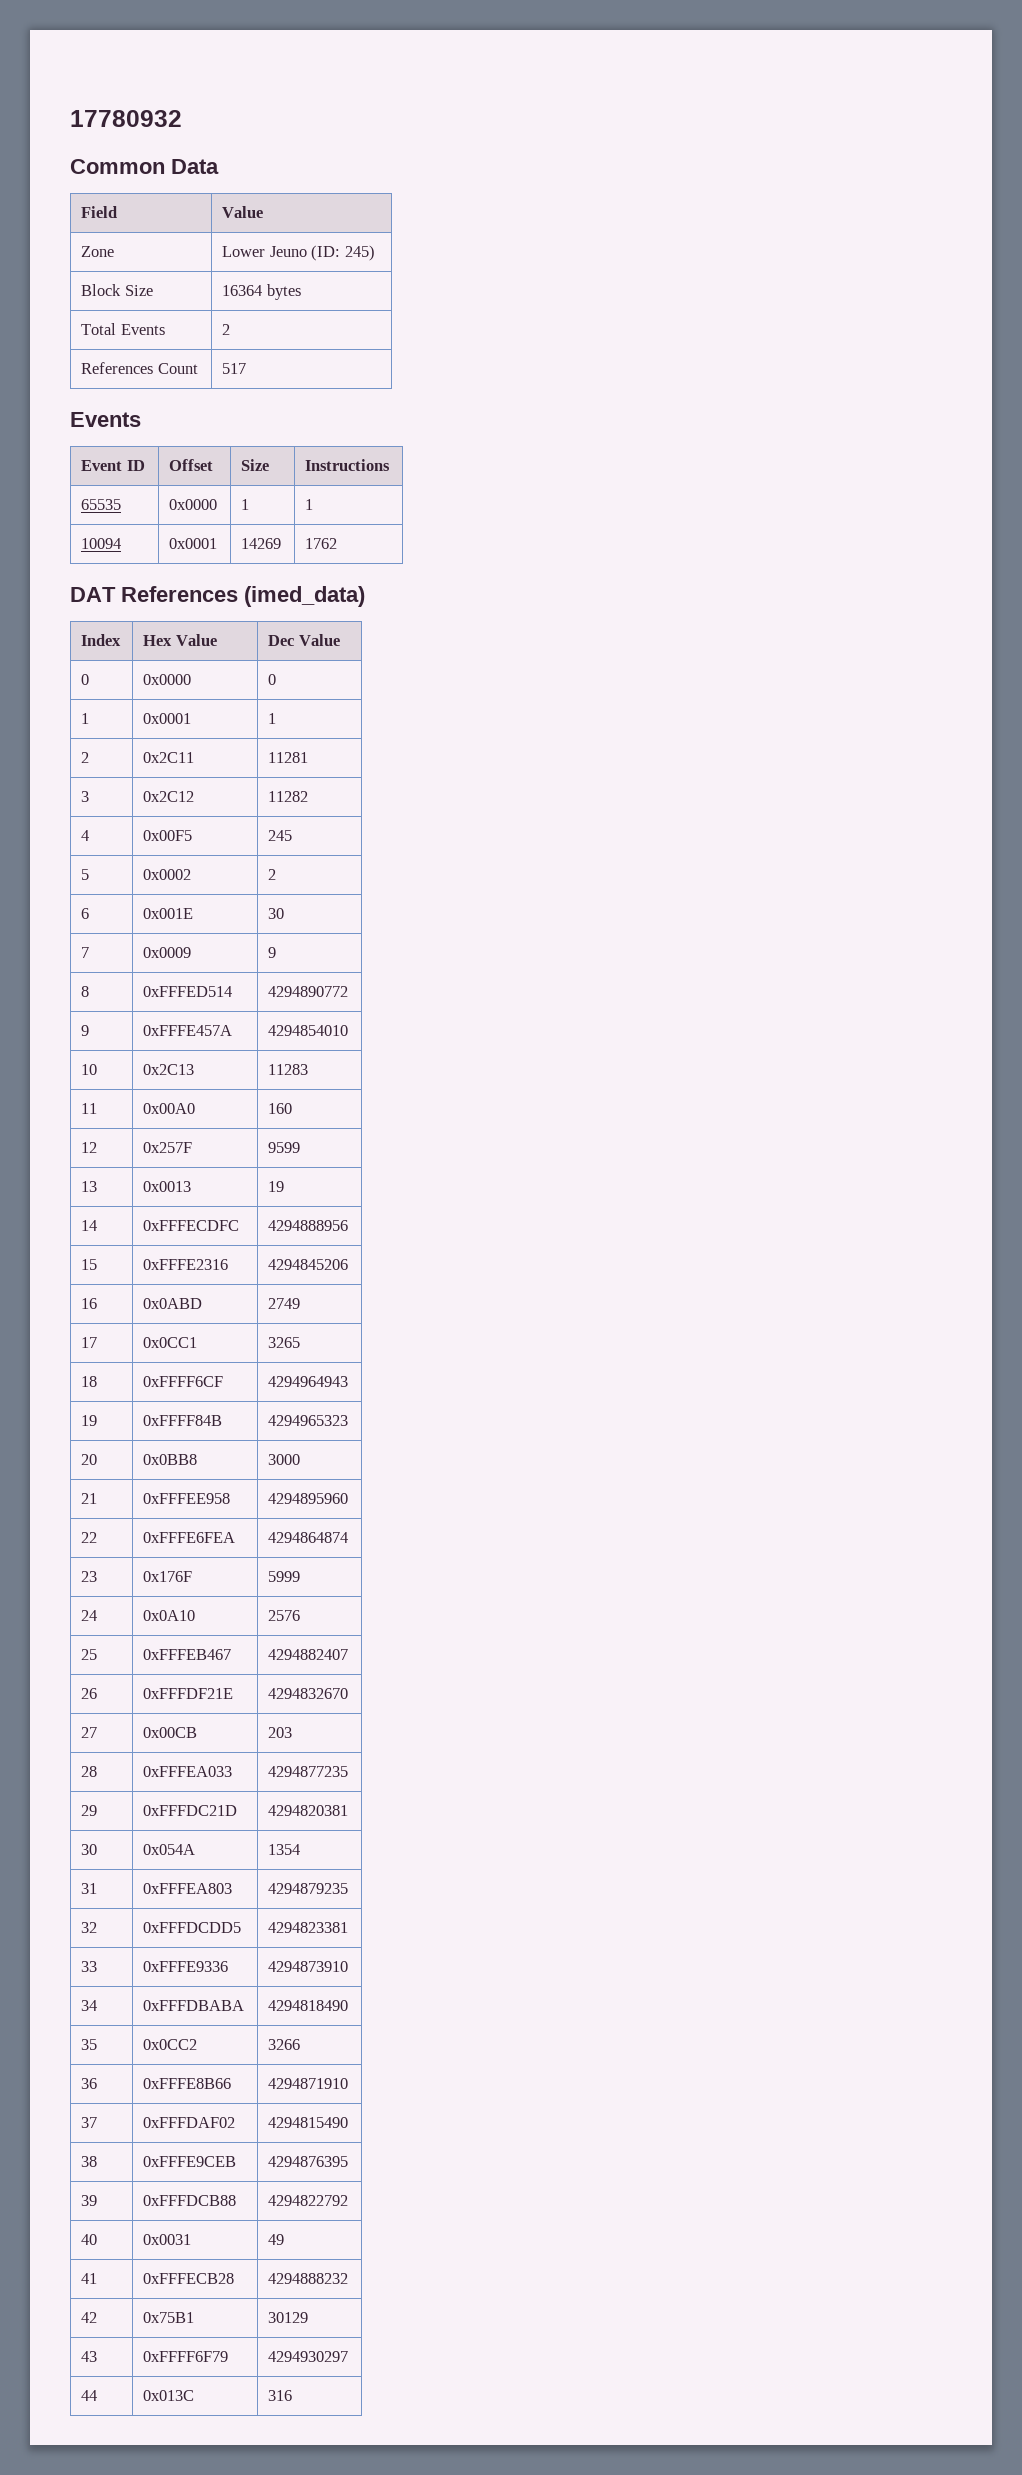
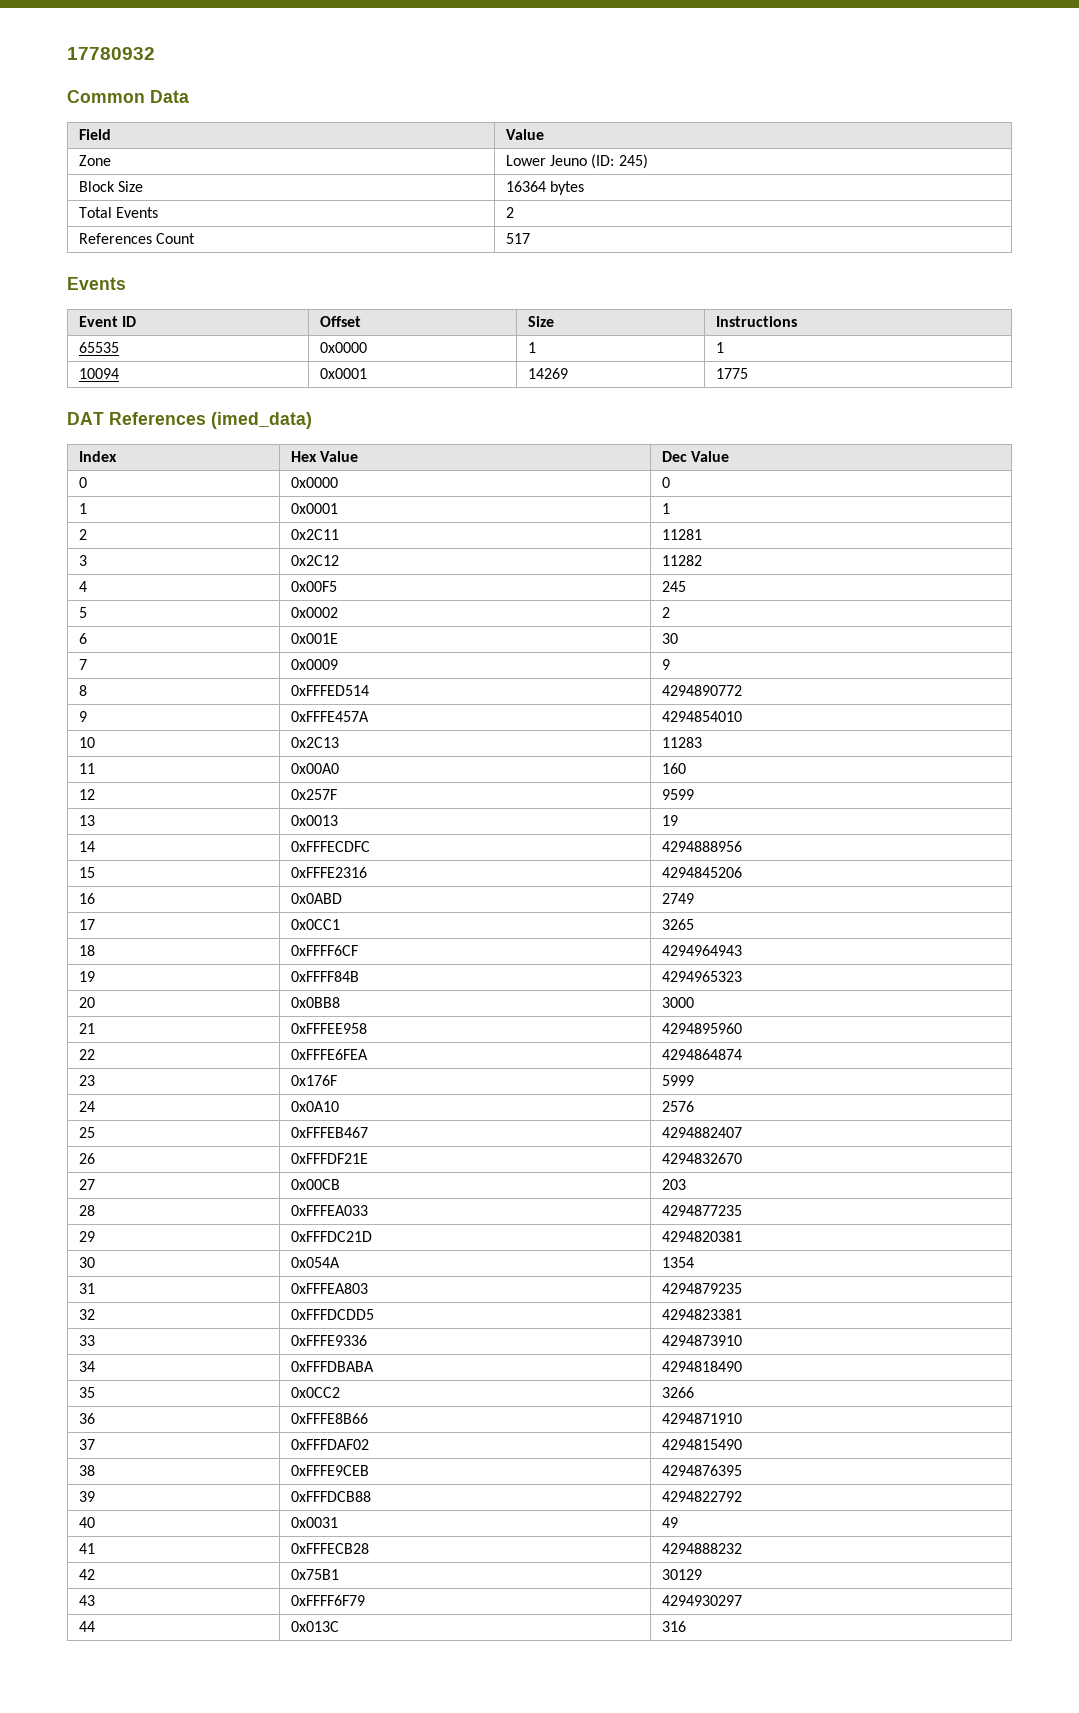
[305,538,338,549] 1762 -> [715,368,748,379] 1775

